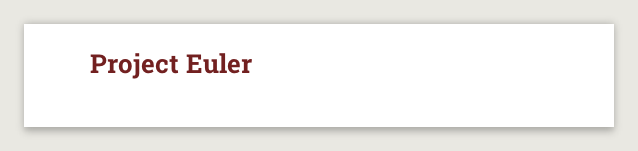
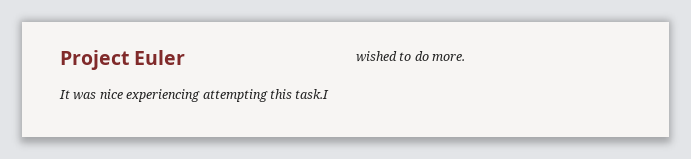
(253, 63) none -> [59,89,330,102] [356,51,466,62] // It was nice experiencing attempting this task.I wished to do more.

